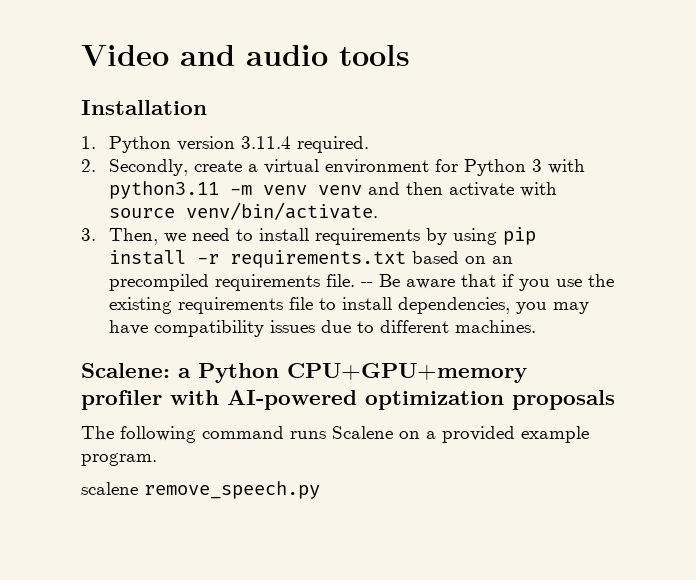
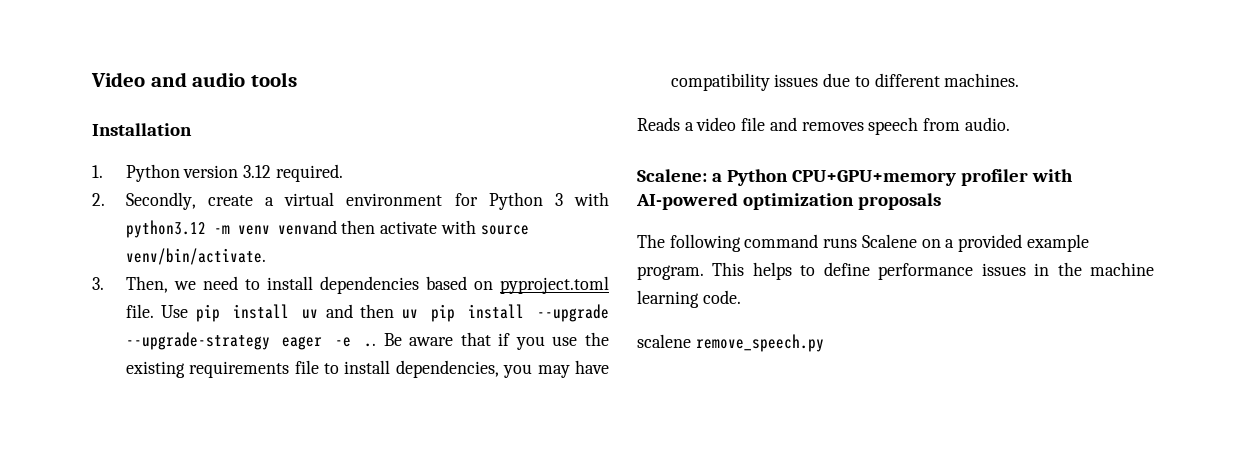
[241,136,292,149] 3.11.4 -> [243,165,272,178] 3.12
[109,181,220,199] python3.11 -> [125,220,206,238] python3.12
[318,182,401,195] venv and -> [277,220,337,235] venvand
[315,227,537,245] [109,250,514,268] [109,274,374,291] requirements by using pip install -r requirements.txt based on an precompiled requirements file. -- -> [319,276,609,294] [125,304,609,322] [125,332,377,350] dependencies based on pyproject.toml file. Use pip install uv and then uv pip install --upgrade --upgrade-strategy eager -e ..
(537, 326) none -> [637,117,1010,135] // Reads a video file and removes speech from audio.
(157, 459) none -> [712,262,1154,280] [637,290,741,308] This helps to define performance issues in the machine learning code.

